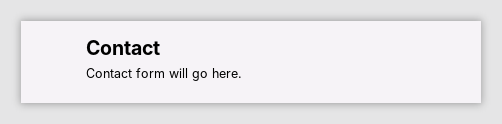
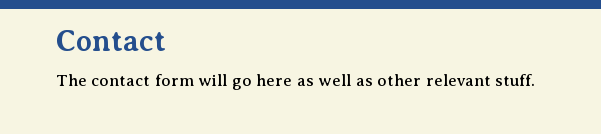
[86,68,132,78] Contact -> [56,74,151,86] The contact
[212,68,242,78] here. -> [256,74,536,86] here as well as other relevant stuff.

